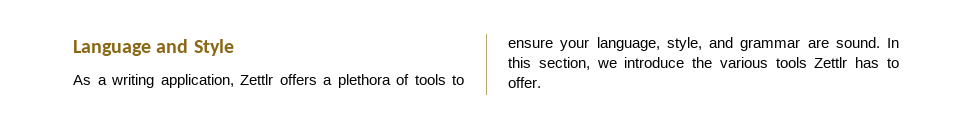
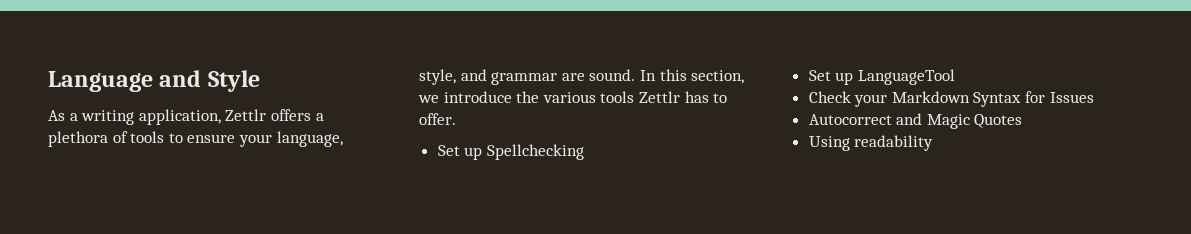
(541, 82) none -> [437,144,584,160] [808,69,955,85] [808,91,1094,107] [808,113,1023,129] [808,135,934,151] // Set up Spellchecking // Set up LanguageTool // Check your Markdown Syntax for Issues // Autocorrect and Magic Quotes // Using readability

